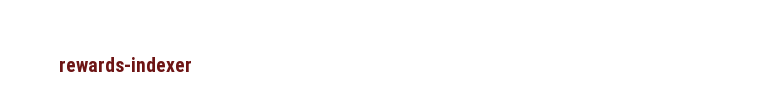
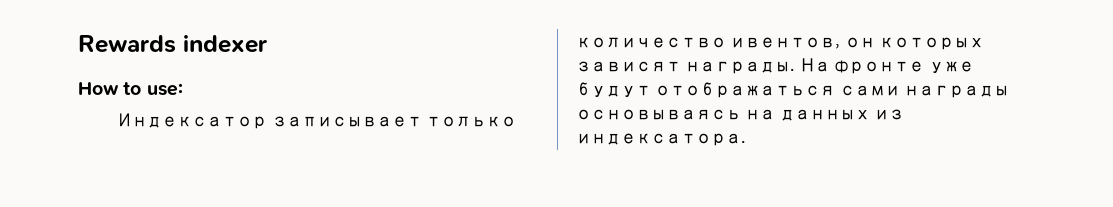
[59,57,192,72] rewards-indexer -> [78,35,268,53] [78,82,183,96] [117,113,517,129] [576,37,985,50] [576,58,974,74] [576,82,1010,98] [576,109,905,121] [576,133,746,146] Rewards indexer // How to use: // Индексатор записывает только количество ивентов, он которых зависят награды. На фронте уже будут отображаться сами награды основываясь на данных из индексатора.

